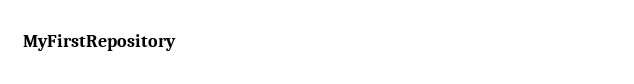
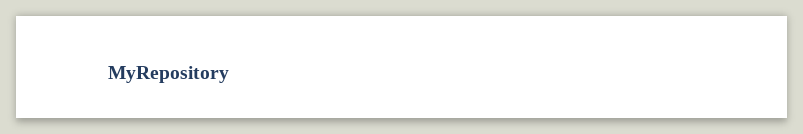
[23,34,176,51] MyFirstRepository -> [108,66,229,83] MyRepository

